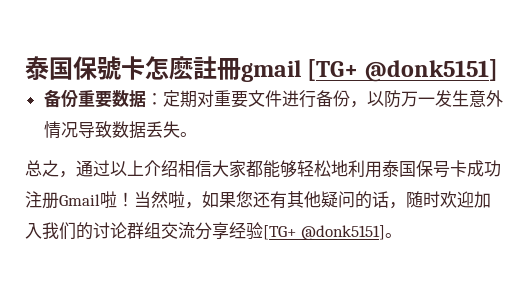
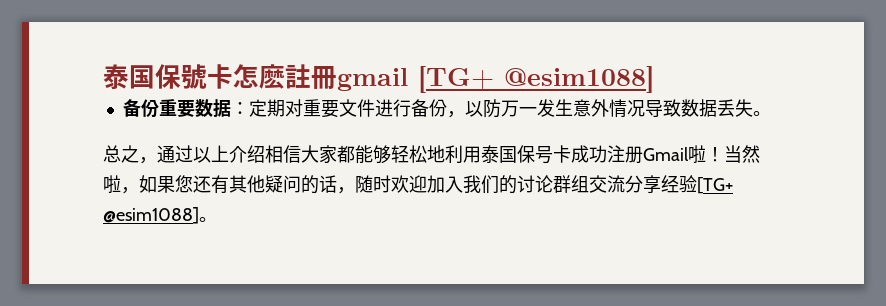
[364,59,498,82] @donk5151] -> [504,66,654,93] @esim1088]
[300,225,385,240] @donk5151] -> [103,207,199,224] @esim1088]

